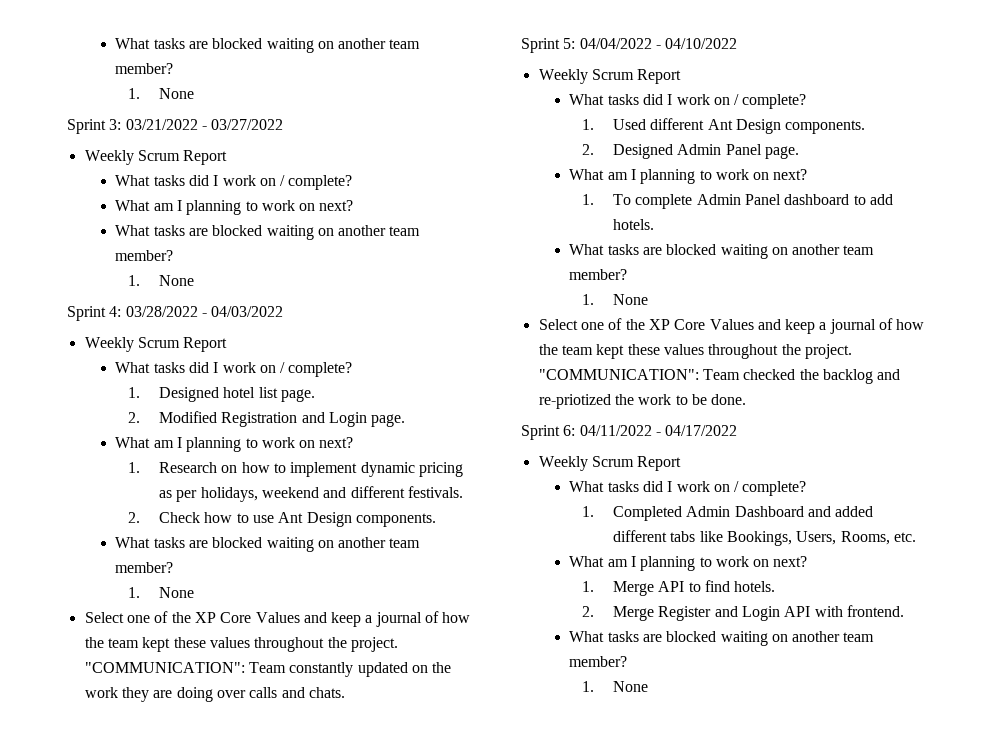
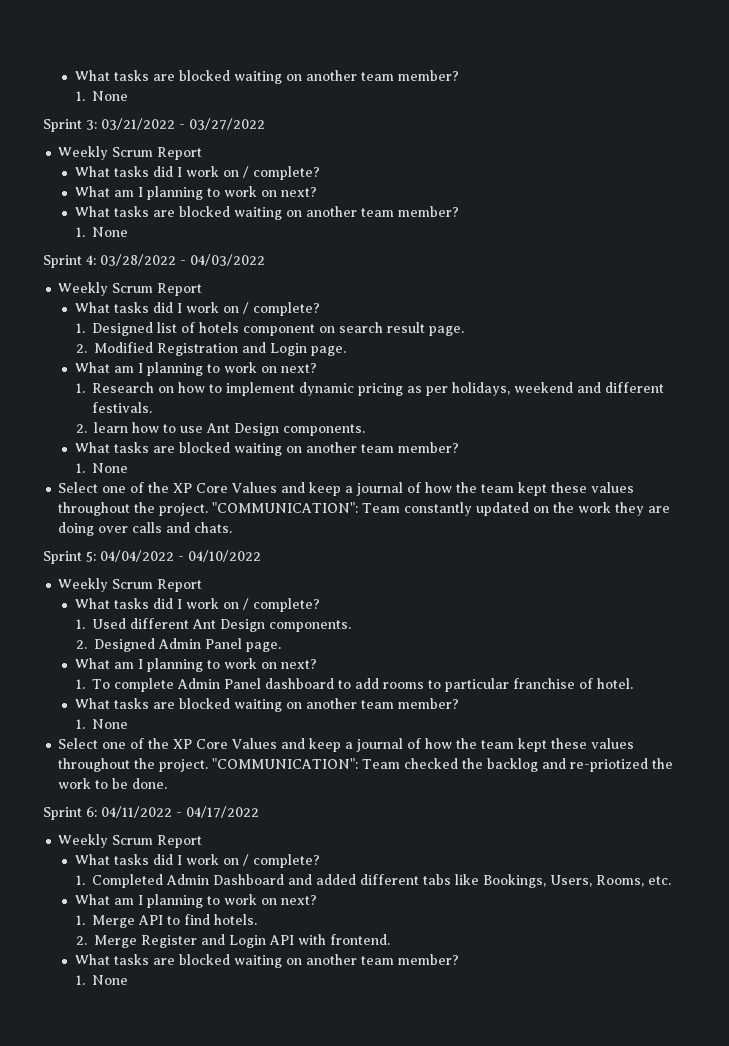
[223,387,278,398] hotel list -> [157,322,426,336] list of hotels component on search result
[158,512,200,523] Check -> [93,422,128,433] learn
[612,219,654,230] hotels. -> [383,678,634,692] rooms to particular franchise of hotel.

